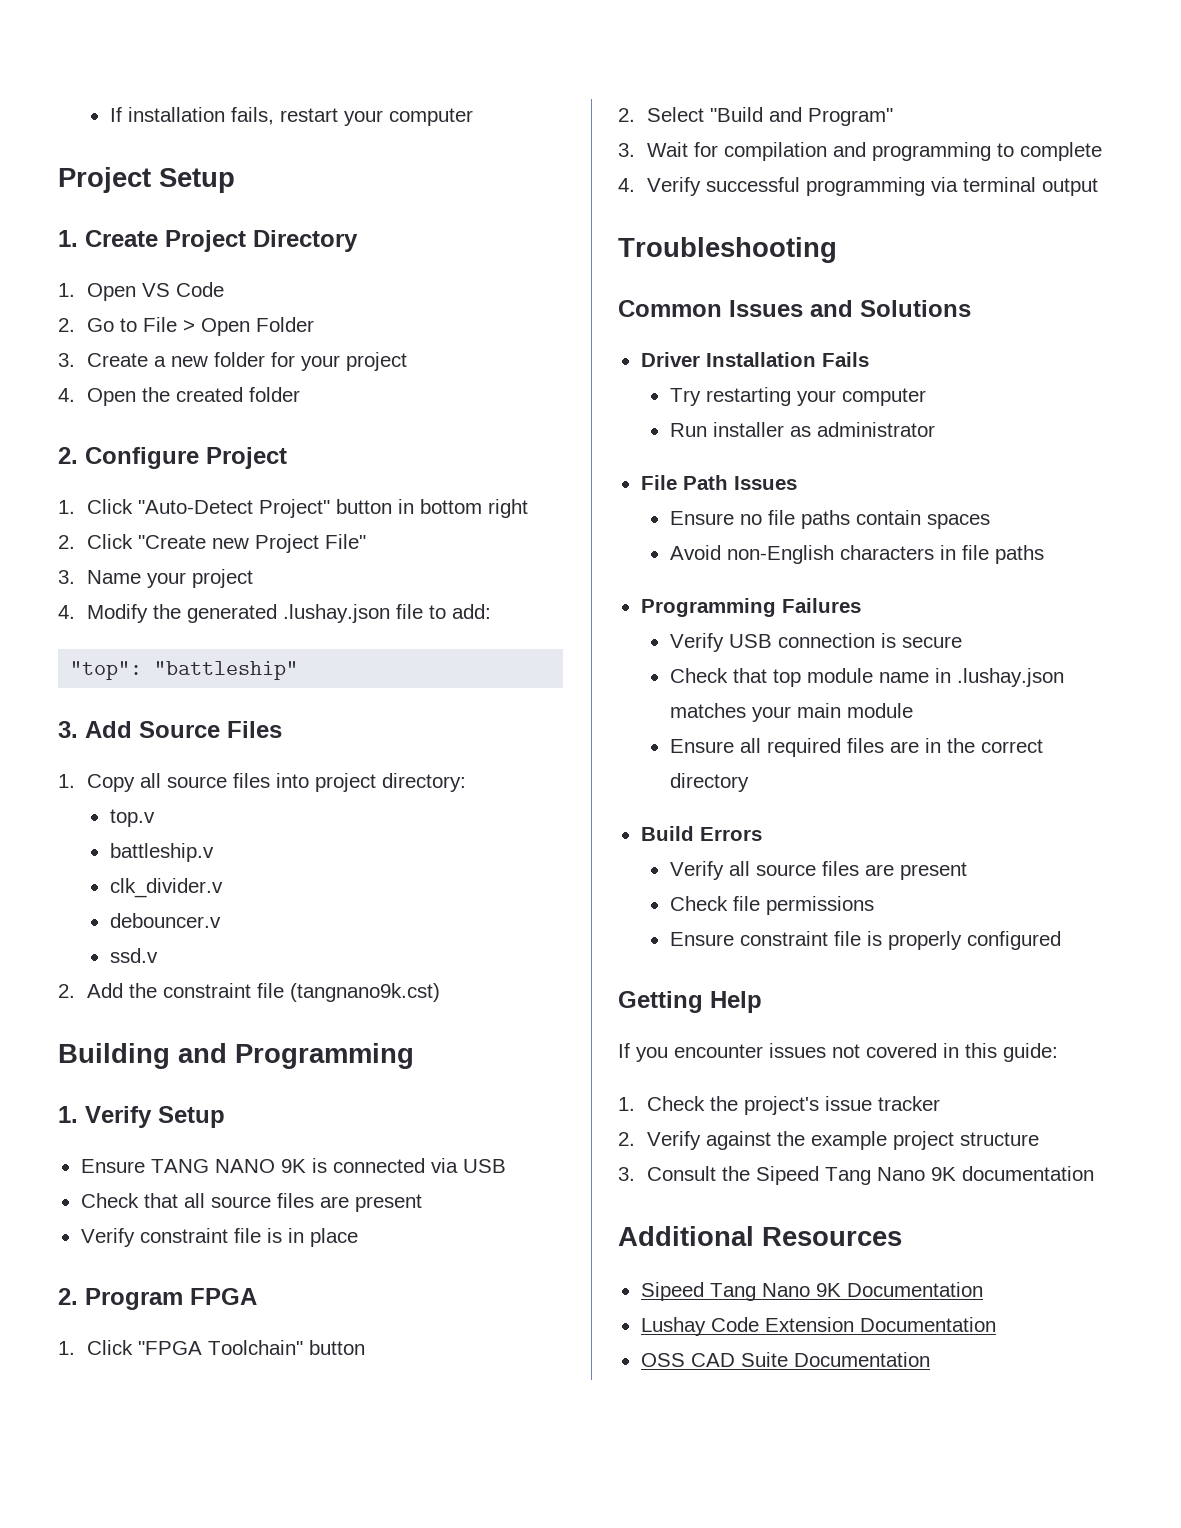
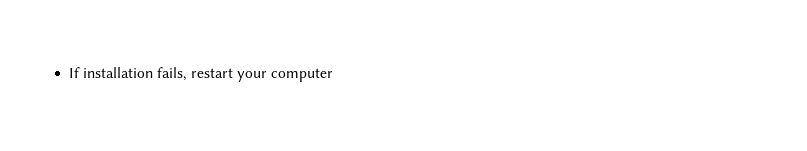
[58,167,235,193] [58,230,358,252] [58,282,225,301] [58,317,315,336] [58,352,408,371] [58,387,301,406] [58,447,287,469] [58,499,529,518] [58,534,367,553] [58,569,254,588] [58,604,492,623] [70,661,299,680] [58,721,282,738] [58,773,467,792] [109,809,155,827] [109,843,214,862] [109,878,223,898] [109,913,221,928] [109,948,158,963] [58,983,441,1002] [58,1043,414,1069] [58,1106,225,1128] [80,1158,506,1173] [80,1193,422,1212] [80,1228,358,1247] [58,1288,257,1310] [58,1340,366,1355] [618,107,894,126] [618,142,1103,161] [618,177,1099,196] [618,237,837,263] [618,300,971,317] [640,352,869,367] [669,387,926,406] [669,422,935,437] [640,475,797,490] [669,510,990,529] [669,545,1044,564] [640,598,861,617] [669,633,962,652] [669,668,1064,687] [669,703,913,722] [669,738,1043,757] [669,773,749,792] [640,826,762,841] [669,861,967,880] [669,896,874,915] [669,931,1061,950] [618,991,762,1013] [618,1043,1058,1062] [618,1096,941,1115] [618,1131,1040,1150] [618,1166,1095,1185] [618,1226,902,1246] [640,1282,983,1301] [640,1317,996,1336] [640,1352,930,1367] // Project Setup // 1. Create Project Directory // 1. Open VS Code // 2. Go to File > Open Folder // 3. Create a new folder for your project // 4. Open the created folder // 2. Configure Project // 1. Click "Auto-Detect Project" button in bottom right // 2. Click "Create new Project File" // 3. Name your project // 4. Modify the generated .lushay.json file to add: // "top": "battleship" // 3. Add Source Files // 1. Copy all source files into project directory: // top.v // battleship.v // clk_divider.v // debouncer.v // ssd.v // 2. Add the constraint file (tangnano9k.cst) // Building and Programming // 1. Verify Setup // Ensure TANG NANO 9K is connected via USB // Check that all source files are present // Verify constraint file is in place // 2. Program FPGA // 1. Click "FPGA Toolchain" button // 2. Select "Build and Program" // 3. Wait for compilation and programming to complete // 4. Verify successful programming via terminal output // Troubleshooting // Common Issues and Solutions // Driver Installation Fails // Try restarting your computer // Run installer as administrator // File Path Issues // Ensure no file paths contain spaces // Avoid non-English characters in file paths // Programming Failures // Verify USB connection is secure // Check that top module name in .lushay.json matches your main module // Ensure all required files are in the correct directory // Build Errors // Verify all source files are present // Check file permissions // Ensure constraint file is properly configured // Getting Help // If you encounter issues not covered in this guide: // 1. Check the project's issue tracker // 2. Verify against the example project structure // 3. Consult the Sipeed Tang Nano 9K documentation // Additional Resources // Sipeed Tang Nano 9K Documentation // Lushay Code Extension Documentation // OSS CAD Suite Documentation -> (333, 75) none

